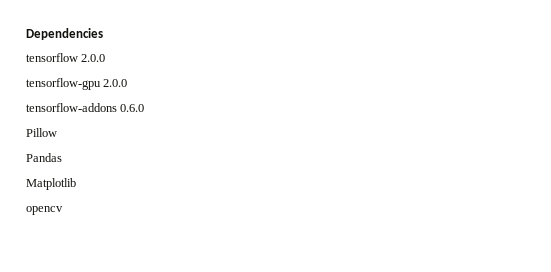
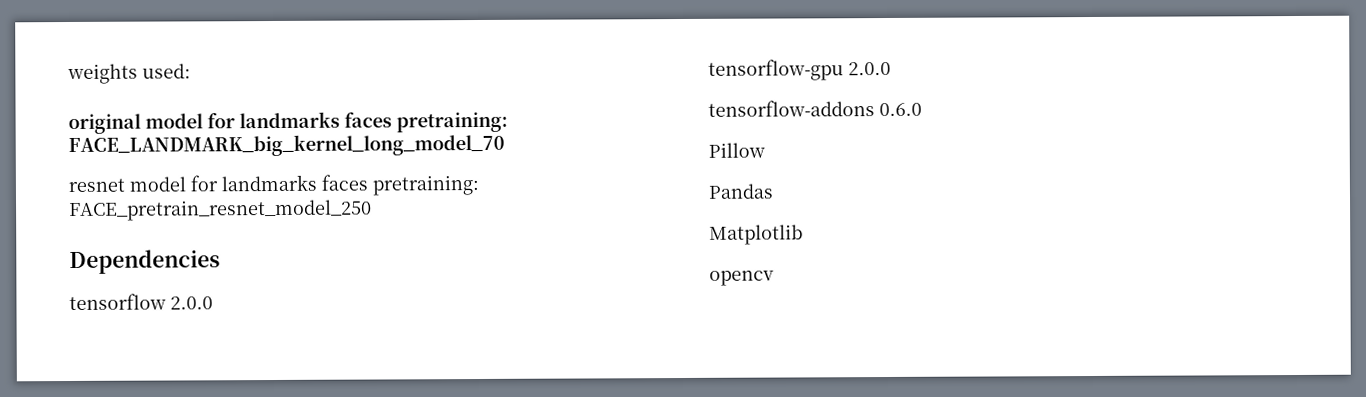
(26, 34) none -> [67,63,191,85] [68,111,508,135] [68,133,505,158] [68,174,479,196] [69,199,372,222] weights used: // original model for landmarks faces pretraining: FACE_LANDMARK_big_kernel_long_model_70 // resnet model for landmarks faces pretraining: FACE_pretrain_resnet_model_250 //

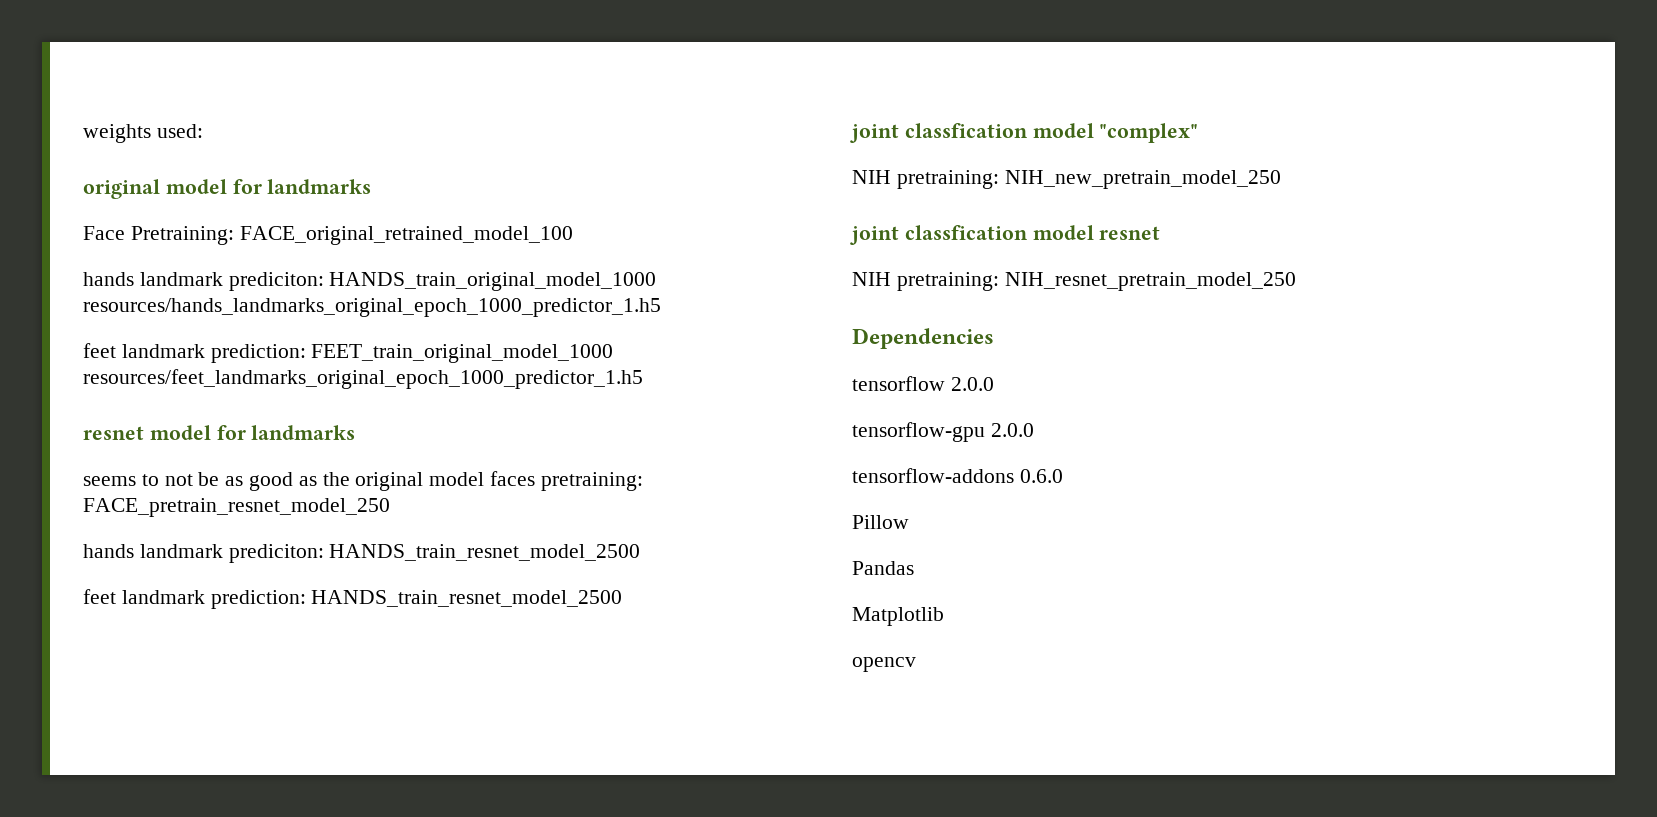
[344,111,508,133] [68,133,505,158] [68,174,479,196] [69,199,372,222] faces pretraining: FACE_LANDMARK_big_kernel_long_model_70 // resnet model for landmarks faces pretraining: FACE_pretrain_resnet_model_250 -> [83,226,573,245] [83,272,657,291] [83,298,661,317] [83,343,614,363] [83,369,643,389] [83,425,356,440] [83,471,643,491] [83,498,390,517] [83,544,641,563] [83,589,623,609] [850,123,1199,143] [852,170,1281,189] [850,225,1161,245] [852,272,1296,291] // Face Pretraining: FACE_original_retrained_model_100 // hands landmark prediciton: HANDS_train_original_model_1000 resources/hands_landmarks_original_epoch_1000_predictor_1.h5 // feet landmark prediction: FEET_train_original_model_1000 resources/feet_landmarks_original_epoch_1000_predictor_1.h5 // resnet model for landmarks // seems to not be as good as the original model faces pretraining: FACE_pretrain_resnet_model_250 // hands landmark prediciton: HANDS_train_resnet_model_2500 // feet landmark prediction: HANDS_train_resnet_model_2500 // joint classfication model "complex" // NIH pretraining: NIH_new_pretrain_model_250 // joint classfication model resnet // NIH pretraining: NIH_resnet_pretrain_model_250

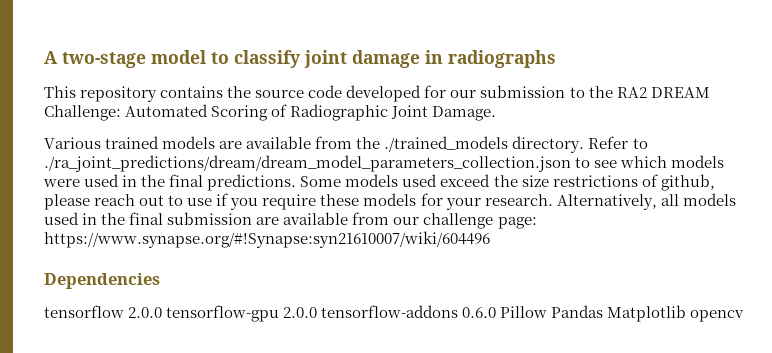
[83,124,203,143] [83,179,372,199] [83,226,573,245] [83,272,657,291] [83,298,661,317] [83,343,614,363] [83,369,643,389] [83,425,356,440] [83,471,643,491] [83,498,390,517] [83,544,641,563] [83,589,623,609] [850,123,1199,143] [852,170,1281,189] [850,225,1161,245] [852,272,1296,291] weights used: // original model for landmarks // Face Pretraining: FACE_original_retrained_model_100 // hands landmark prediciton: HANDS_train_original_model_1000 resources/hands_landmarks_original_epoch_1000_predictor_1.h5 // feet landmark prediction: FEET_train_original_model_1000 resources/feet_landmarks_original_epoch_1000_predictor_1.h5 // resnet model for landmarks // seems to not be as good as the original model faces pretraining: FACE_pretrain_resnet_model_250 // hands landmark prediciton: HANDS_train_resnet_model_2500 // feet landmark prediction: HANDS_train_resnet_model_2500 // joint classfication model "complex" // NIH pretraining: NIH_new_pretrain_model_250 // joint classfication model resnet // NIH pretraining: NIH_resnet_pretrain_model_250 -> [44,50,556,68] [44,85,710,102] [44,104,497,121] [44,136,648,153] [44,155,725,172] [43,174,715,191] [44,193,736,210] [44,212,537,229] [44,231,490,248] A two-stage model to classify joint damage in radiographs // This repository contains the source code developed for our submission to the RA2 DREAM Challenge: Automated Scoring of Radiographic Joint Damage. // Various trained models are available from the ./trained_models directory. Refer to ./ra_joint_predictions/dream/dream_model_parameters_collection.json to see which models were used in the final predictions. Some models used exceed the size restrictions of github, please reach out to use if you require these models for your research. Alternatively, all models used in the final submission are available from our challenge page: https://www.synapse.org/#!Synapse:syn21610007/wiki/604496
(994, 384) // -> (163, 312) none
(1034, 430) // -> (318, 312) none
(1063, 476) // -> (497, 312) none
(909, 522) // -> (548, 312) none
(914, 568) // -> (604, 311) none
(944, 616) // -> (687, 313) none

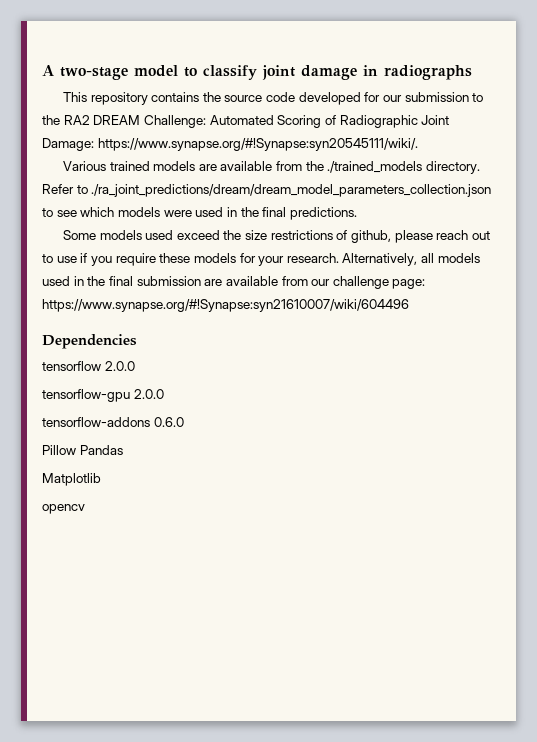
[432,106,497,121] Damage. -> [42,138,418,151] Damage: https://www.synapse.org/#!Synapse:syn20545111/wiki/.
(297, 182) none -> (357, 213) //
(163, 312) none -> (135, 366) //
(318, 312) none -> (164, 394) //
(497, 312) none -> (184, 422) //
(604, 311) none -> (123, 450) //
(687, 313) none -> (101, 479) //

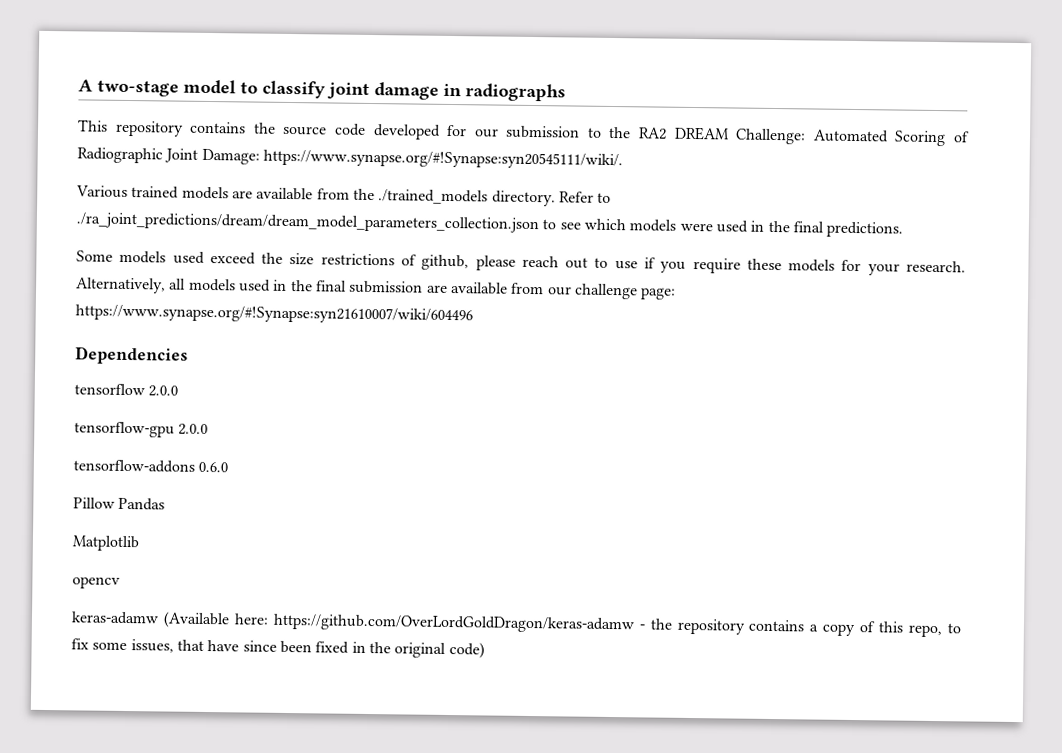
(85, 509) none -> [71,611,961,638] [71,638,485,659] // keras-adamw (Available here: https://github.com/OverLordGoldDragon/keras-adamw - the repository contains a copy of this repo, to fix some issues, that have since been fixed in the original code)

